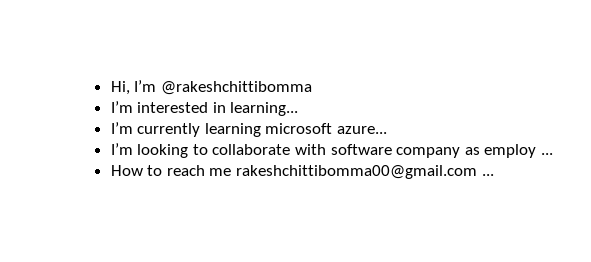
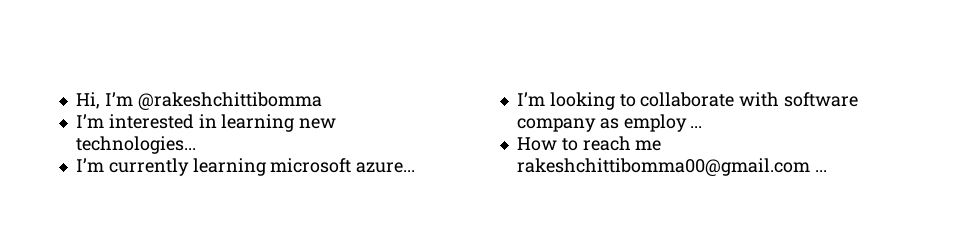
[230,102,299,116] learning... -> [221,114,337,132] [75,136,196,154] learning new technologies...

